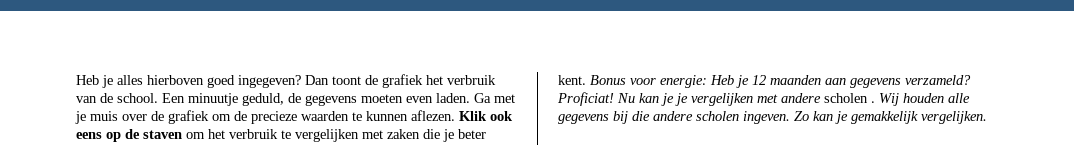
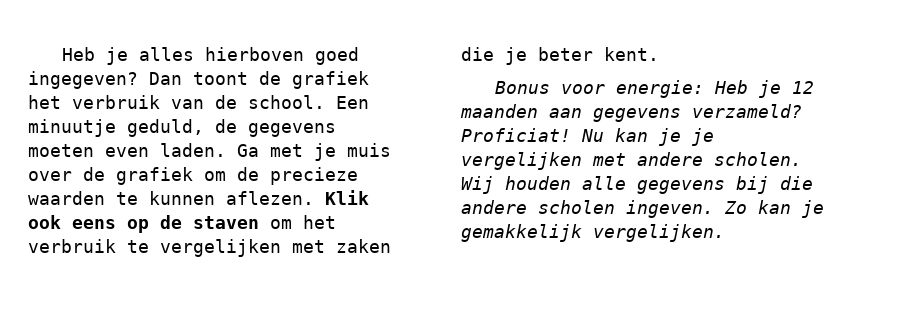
(586, 80) none -> (659, 54) //
[824,93,875,103] scholen . -> [714,152,802,166] scholen.

